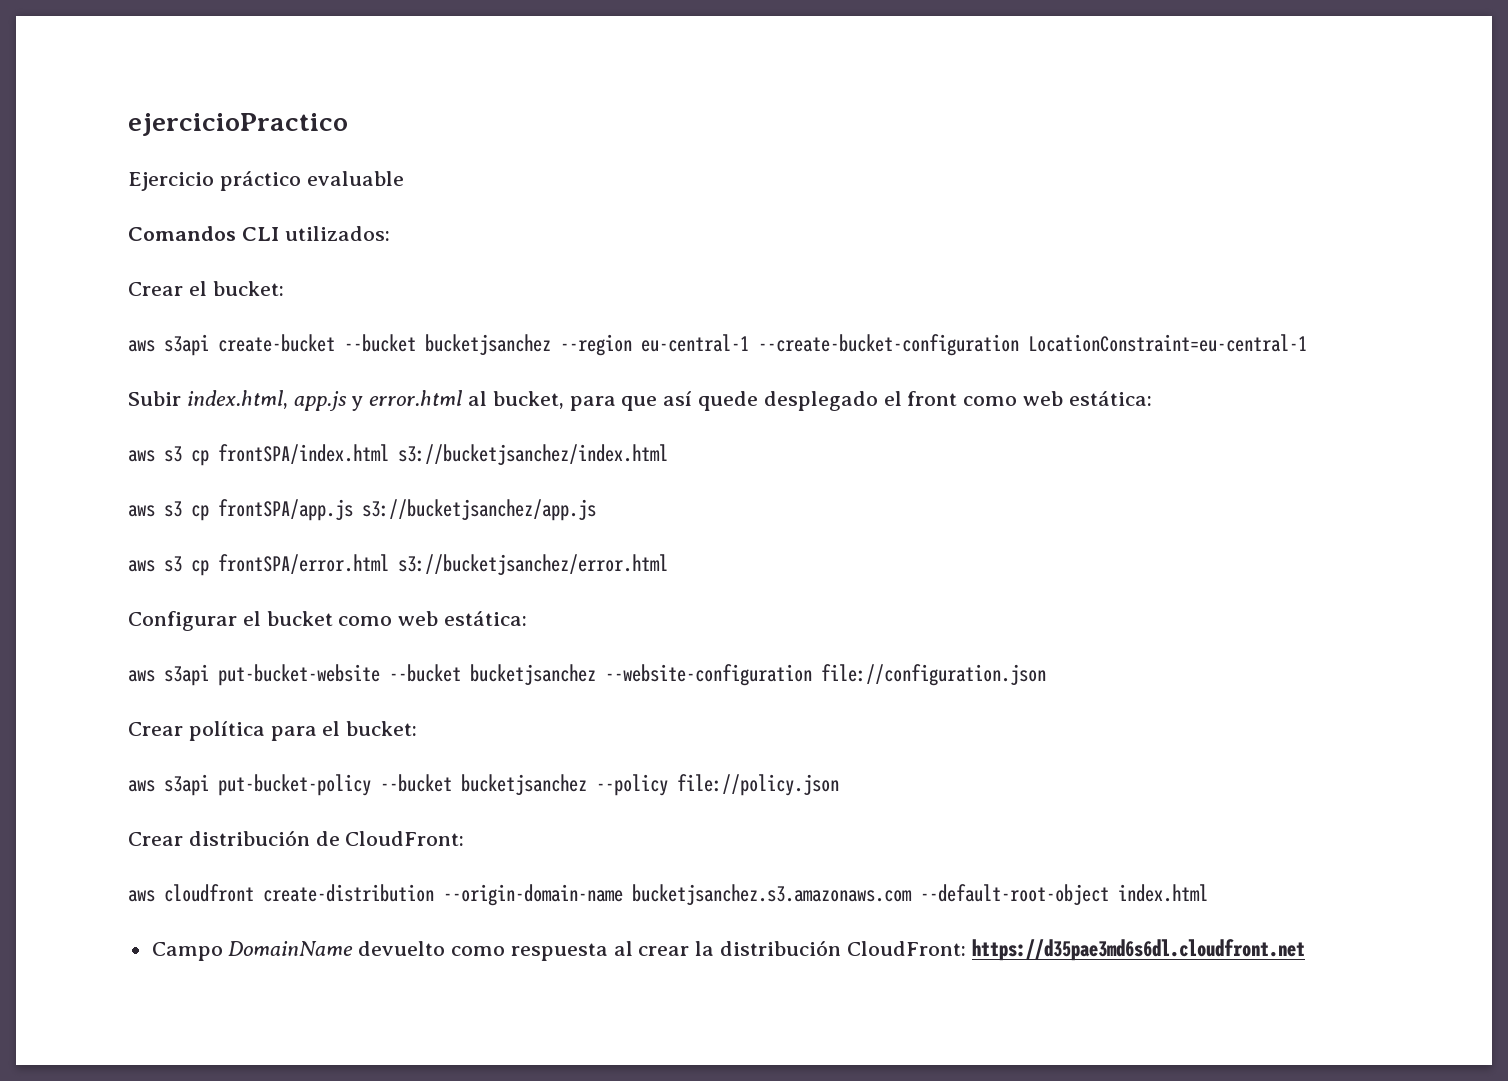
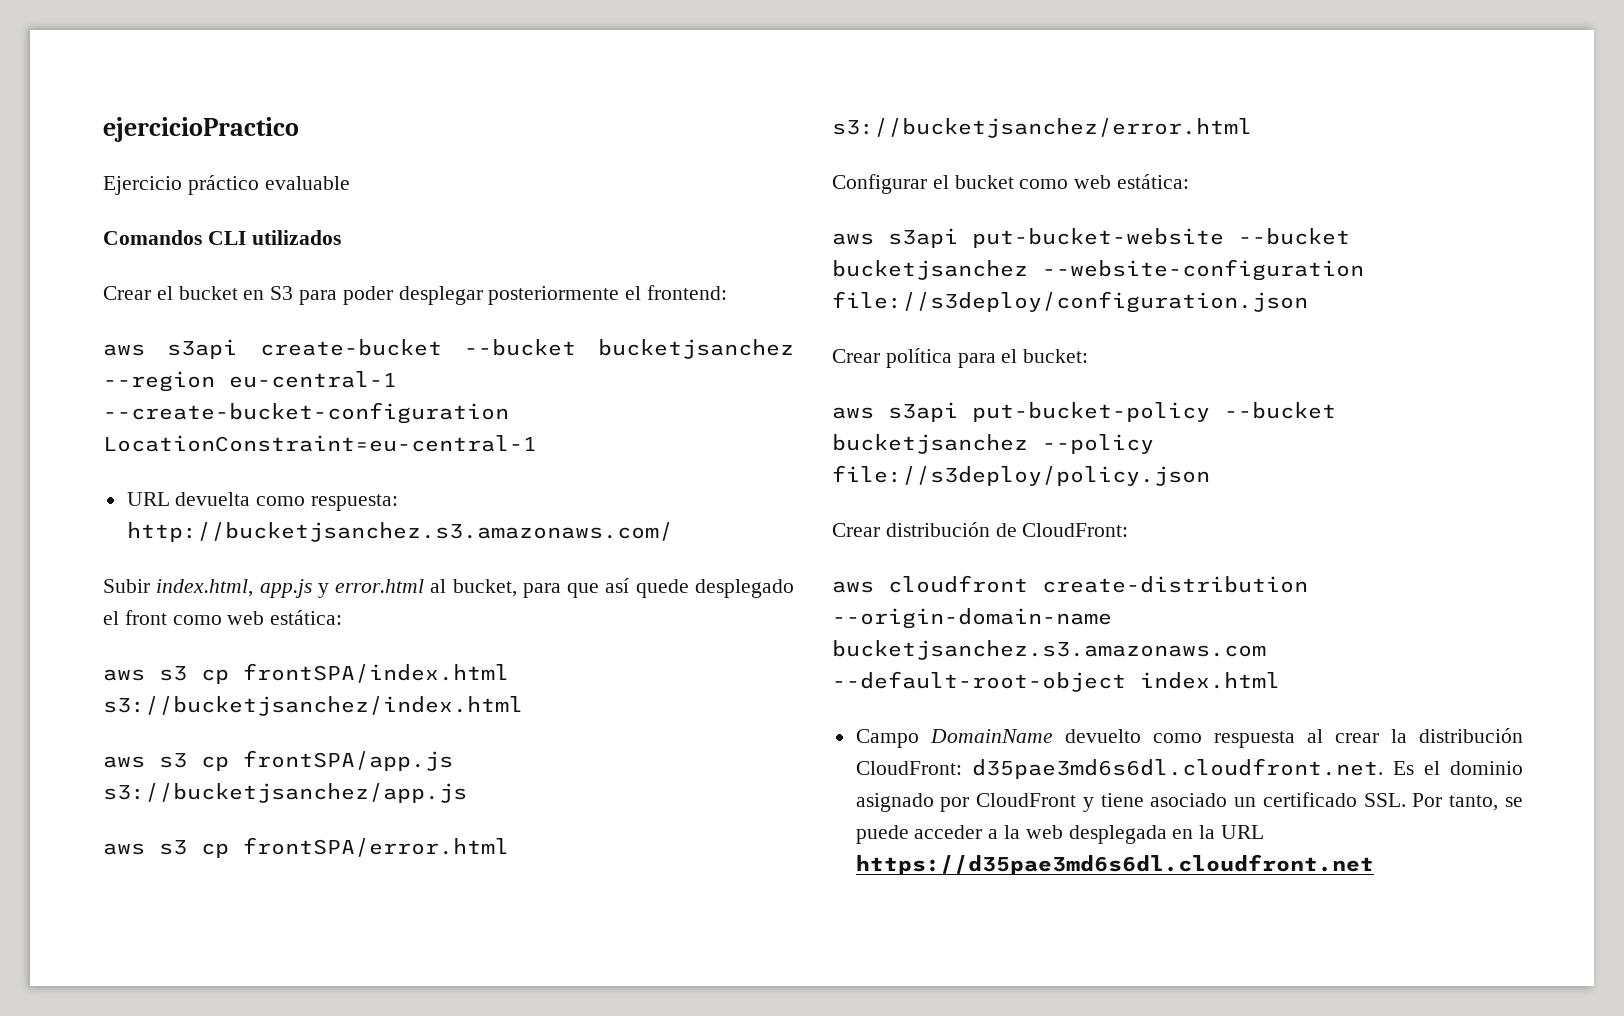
[284,226,390,241] utilizados: -> [251,230,341,245] utilizados
[212,281,284,296] bucket: -> [178,285,728,305] bucket en S3 para poder desplegar posteriormente el frontend:
(1307, 343) none -> [126,492,399,511] [126,522,673,542] // URL devuelta como respuesta: http://bucketjsanchez.s3.amazonaws.com/
[821,664,1046,686] file://configuration.json -> [832,291,1308,313] file://s3deploy/configuration.json
[677,774,839,796] file://policy.json -> [832,465,1210,486] file://s3deploy/policy.json
(966, 948) none -> [971,758,1523,779] [855,792,1523,812] [855,825,1265,844] d35pae3md6s6dl.cloudfront.net. Es el dominio asignado por CloudFront y tiene asociado un certificado SSL. Por tanto, se puede acceder a la web desplegada en la URL

